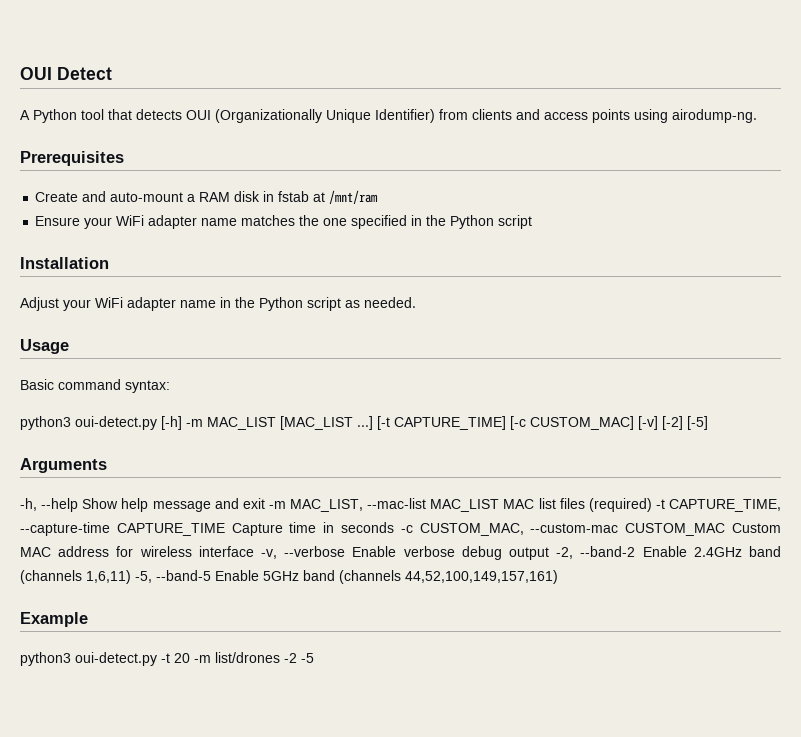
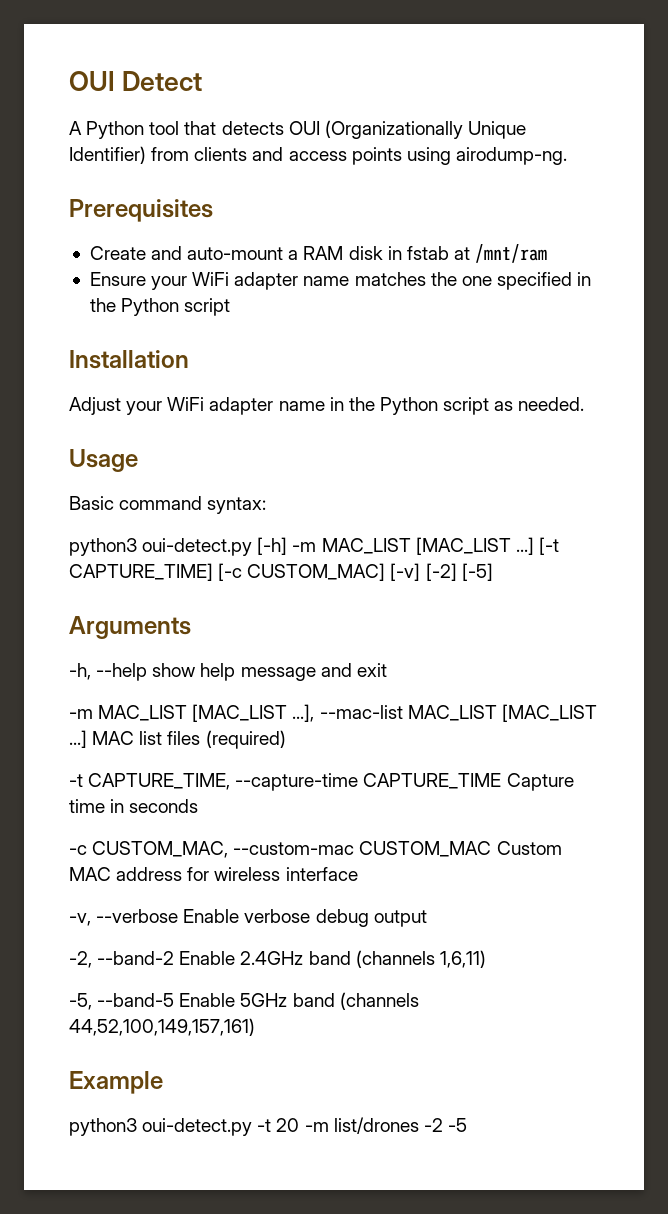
[82,498,119,509] Show -> [152,663,196,677] show
[268,498,500,512] -m MAC_LIST, --mac-list MAC_LIST -> [69,704,597,722] [69,730,87,748] // -m MAC_LIST [MAC_LIST ...], --mac-list MAC_LIST [MAC_LIST ...]
(652, 505) none -> (286, 739) //
(395, 527) none -> (199, 806) //
(254, 551) none -> (358, 874) //
(549, 553) none -> (427, 918) //
(131, 577) none -> (486, 959) //

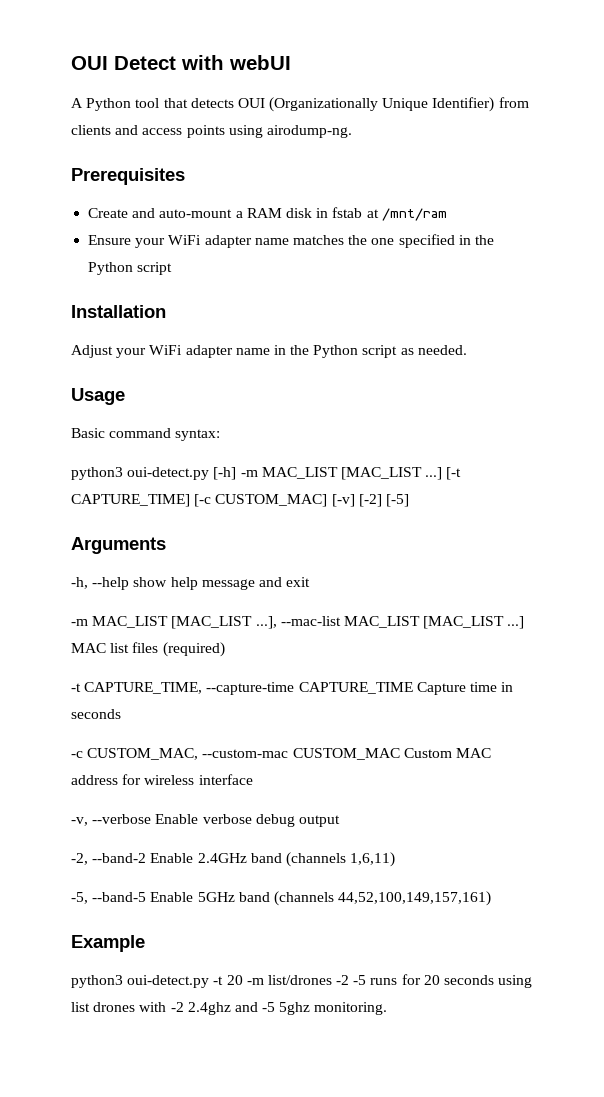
(203, 81) none -> [181,55,291,70] with webUI
(467, 1125) none -> [370,974,533,988] [71,1002,388,1015] runs for 20 seconds using list drones with -2 2.4ghz and -5 5ghz monitoring.

